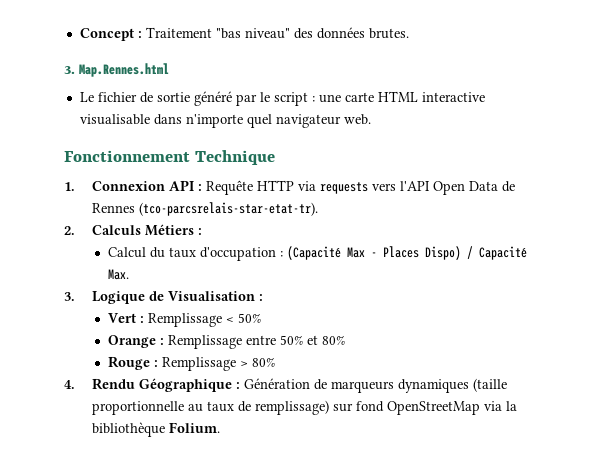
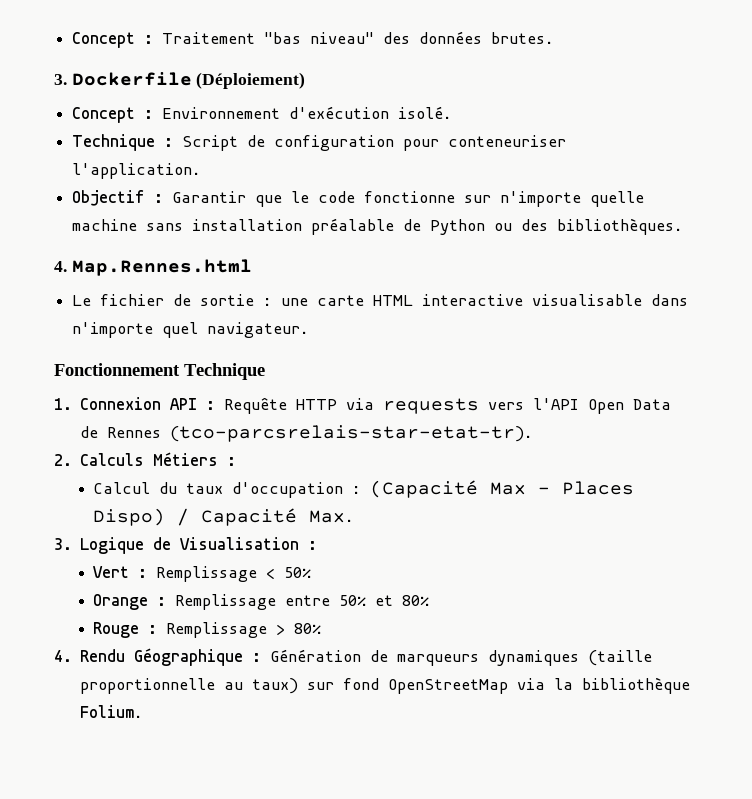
(75, 70) none -> [71,72,306,89] [72,106,453,123] [72,134,567,151] [72,163,202,179] [72,190,645,207] [72,218,684,235] [54,261,67,272] Dockerfile (Déploiement) // Concept : Environnement d'exécution isolé. // Technique : Script de configuration pour conteneuriser l'application. // Objectif : Garantir que le code fonctionne sur n'importe quelle machine sans installation préalable de Python ou des bibliothèques. // 4.
[193,91,308,106] généré par le script -> (255, 300) none
[275,114,371,128] navigateur web. -> [207,322,310,338] navigateur.
[206,400,329,415] taux de remplissage) -> [252,678,299,694] taux)

